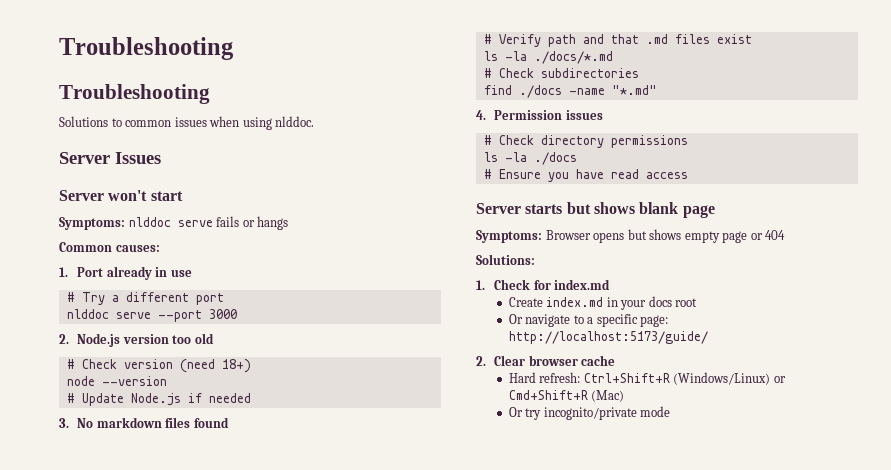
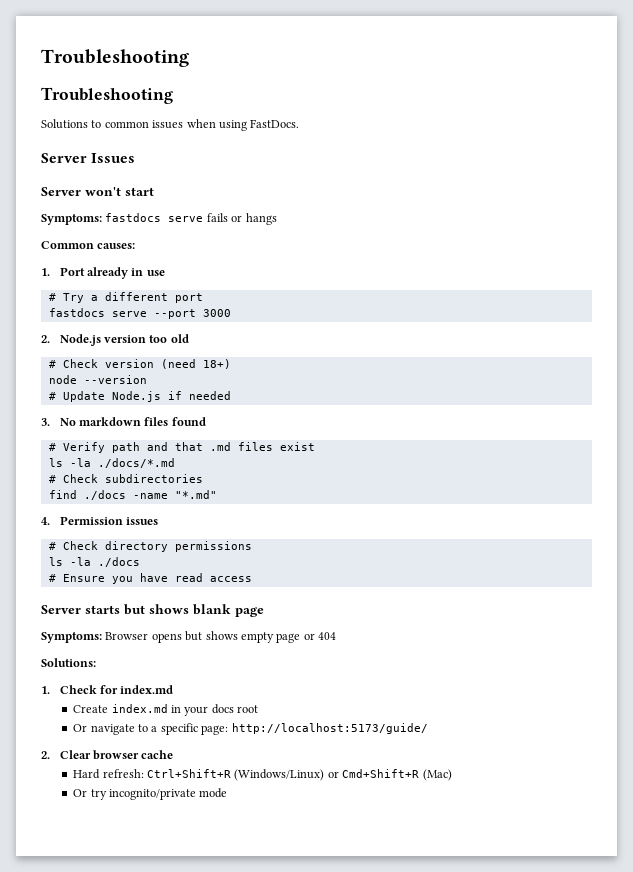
[275,116,315,127] nlddoc. -> [250,119,300,128] FastDocs.
[128,217,171,227] nlddoc -> [105,213,162,222] fastdocs
[66,309,109,319] nlddoc -> [48,308,105,317] fastdocs

